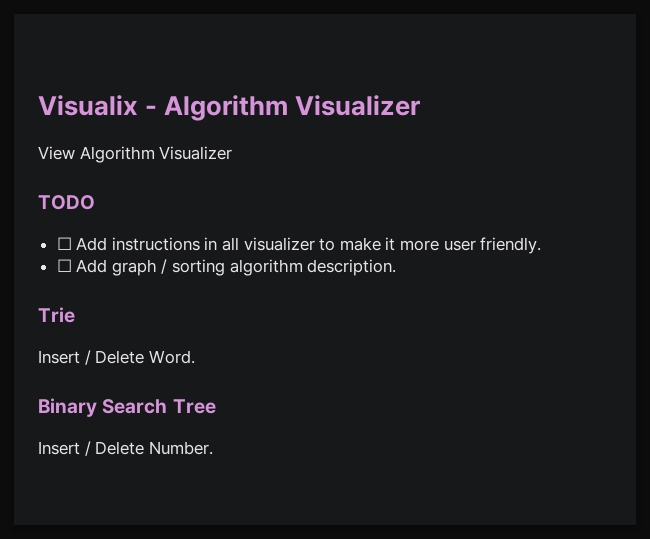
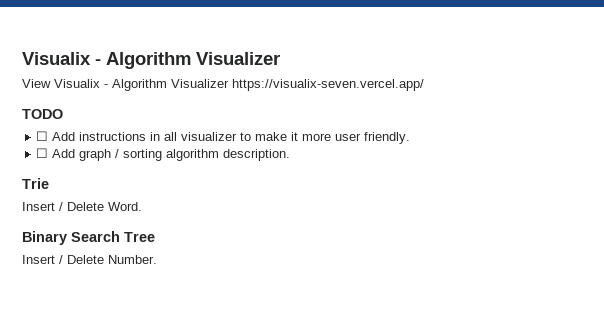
[79,146,233,163] Algorithm Visualizer -> [54,79,424,91] Visualix - Algorithm Visualizer https://visualix-seven.vercel.app/

